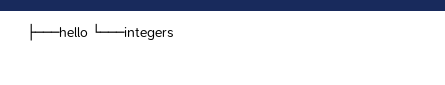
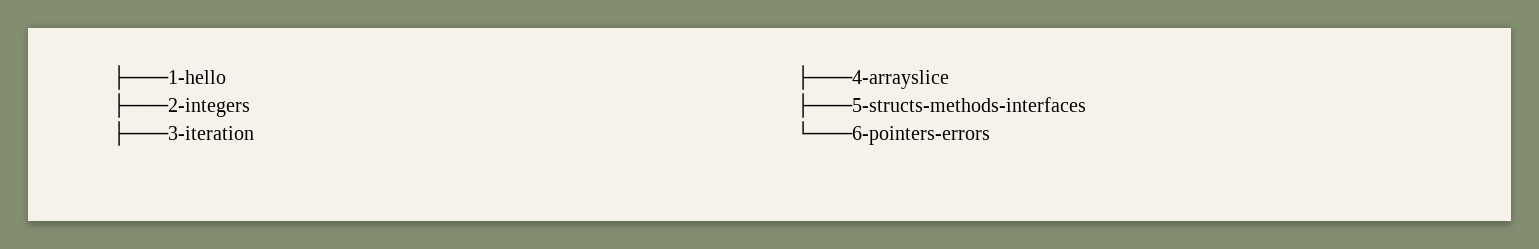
[27,23,174,41] ├───hello └───integers -> [112,65,226,90] [112,93,250,118] [112,121,254,146] [796,65,949,90] [796,93,1086,118] [796,121,990,145] ├───1-hello // ├───2-integers // ├───3-iteration // ├───4-arrayslice // ├───5-structs-methods-interfaces // └───6-pointers-errors

